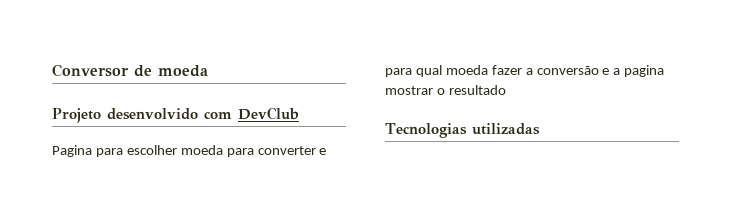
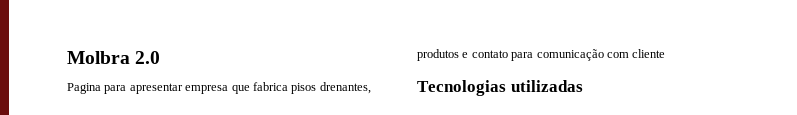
[52,64,208,77] [52,107,299,123] [52,145,327,157] [385,65,665,77] [385,85,506,95] Conversor de moeda // Projeto desenvolvido com DevClub // Pagina para escolher moeda para converter e para qual moeda fazer a conversão e a pagina mostrar o resultado -> [67,51,161,64] [67,82,371,94] [417,49,666,61] Molbra 2.0 // Pagina para apresentar empresa que fabrica pisos drenantes, produtos e contato para comunicação com cliente

